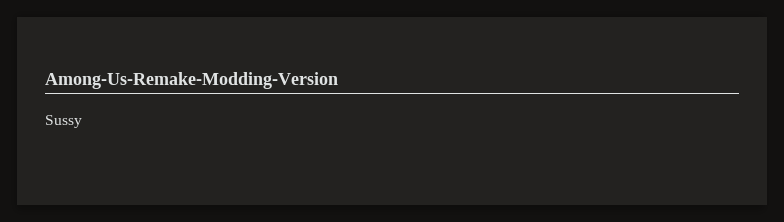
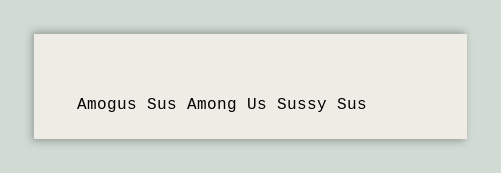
[45,72,338,89] [45,115,82,128] Among-Us-Remake-Modding-Version // Sussy -> [77,98,367,112] Amogus Sus Among Us Sussy Sus

